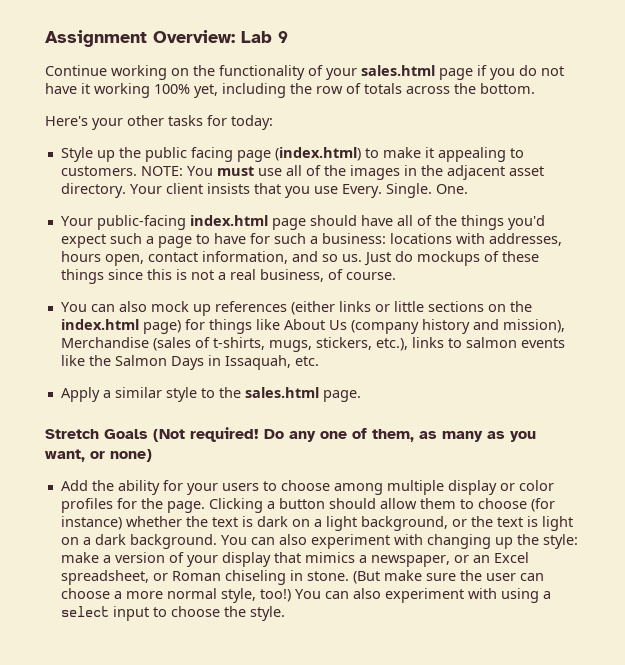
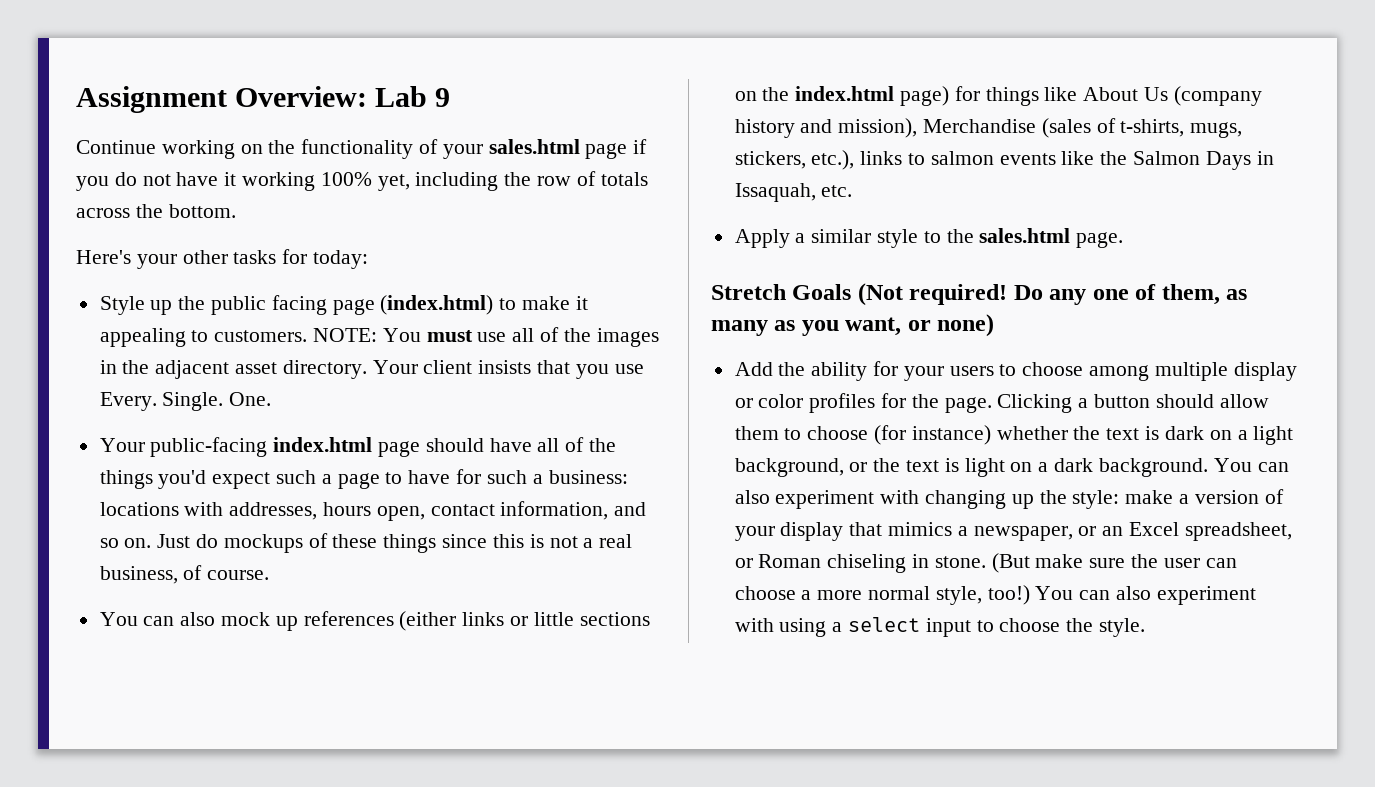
[341,254,362,262] us. -> [124,538,152,548] on.

